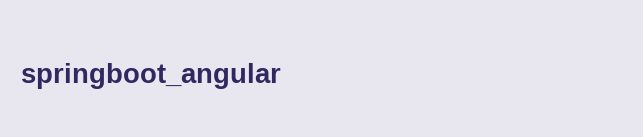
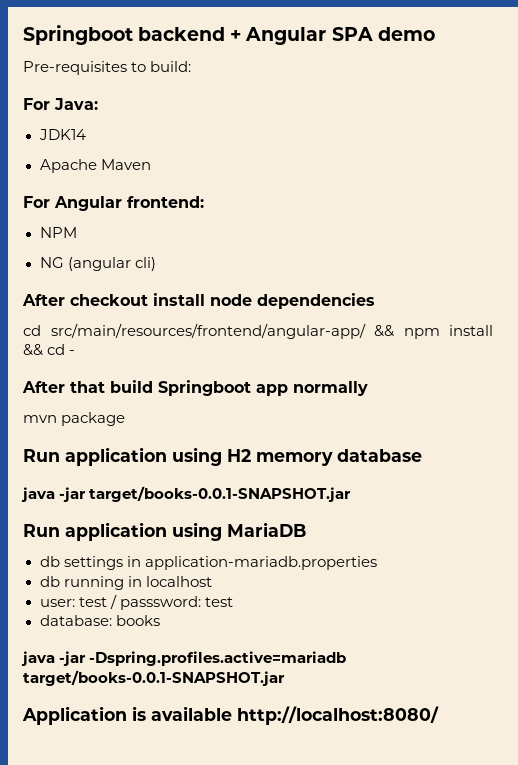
[21,63,281,89] springboot_angular -> [23,25,435,45] [23,61,192,75] [23,98,98,110] [38,129,86,140] [39,159,151,173] [23,196,204,211] [39,227,77,238] [39,257,156,271] [22,293,375,309] [23,323,493,339] [23,344,76,356] [22,380,368,396] [23,412,126,426] [23,447,422,466] [21,486,352,502] [23,522,306,541] [39,556,377,570] [39,576,212,590] [39,594,233,610] [39,615,160,626] [21,651,347,666] [23,670,285,686] [22,706,439,725] Springboot backend + Angular SPA demo // Pre-requisites to build: // For Java: // JDK14 // Apache Maven // For Angular frontend: // NPM // NG (angular cli) // After checkout install node dependencies // cd src/main/resources/frontend/angular-app/ && npm install && cd - // After that build Springboot app normally // mvn package // Run application using H2 memory database // java -jar target/books-0.0.1-SNAPSHOT.jar // Run application using MariaDB // db settings in application-mariadb.properties // db running in localhost // user: test / passsword: test // database: books // java -jar -Dspring.profiles.active=mariadb target/books-0.0.1-SNAPSHOT.jar // Application is available http://localhost:8080/

